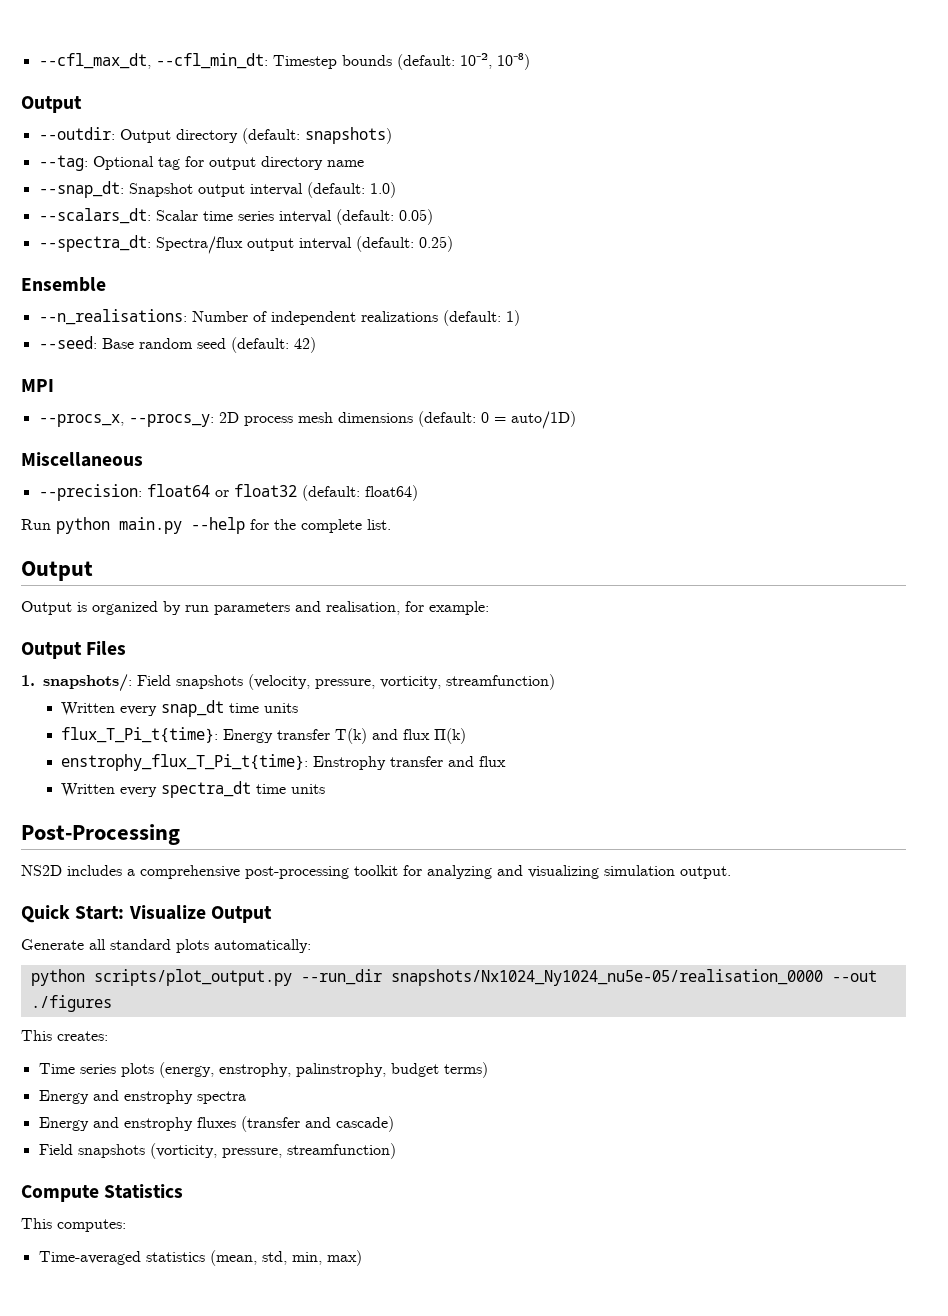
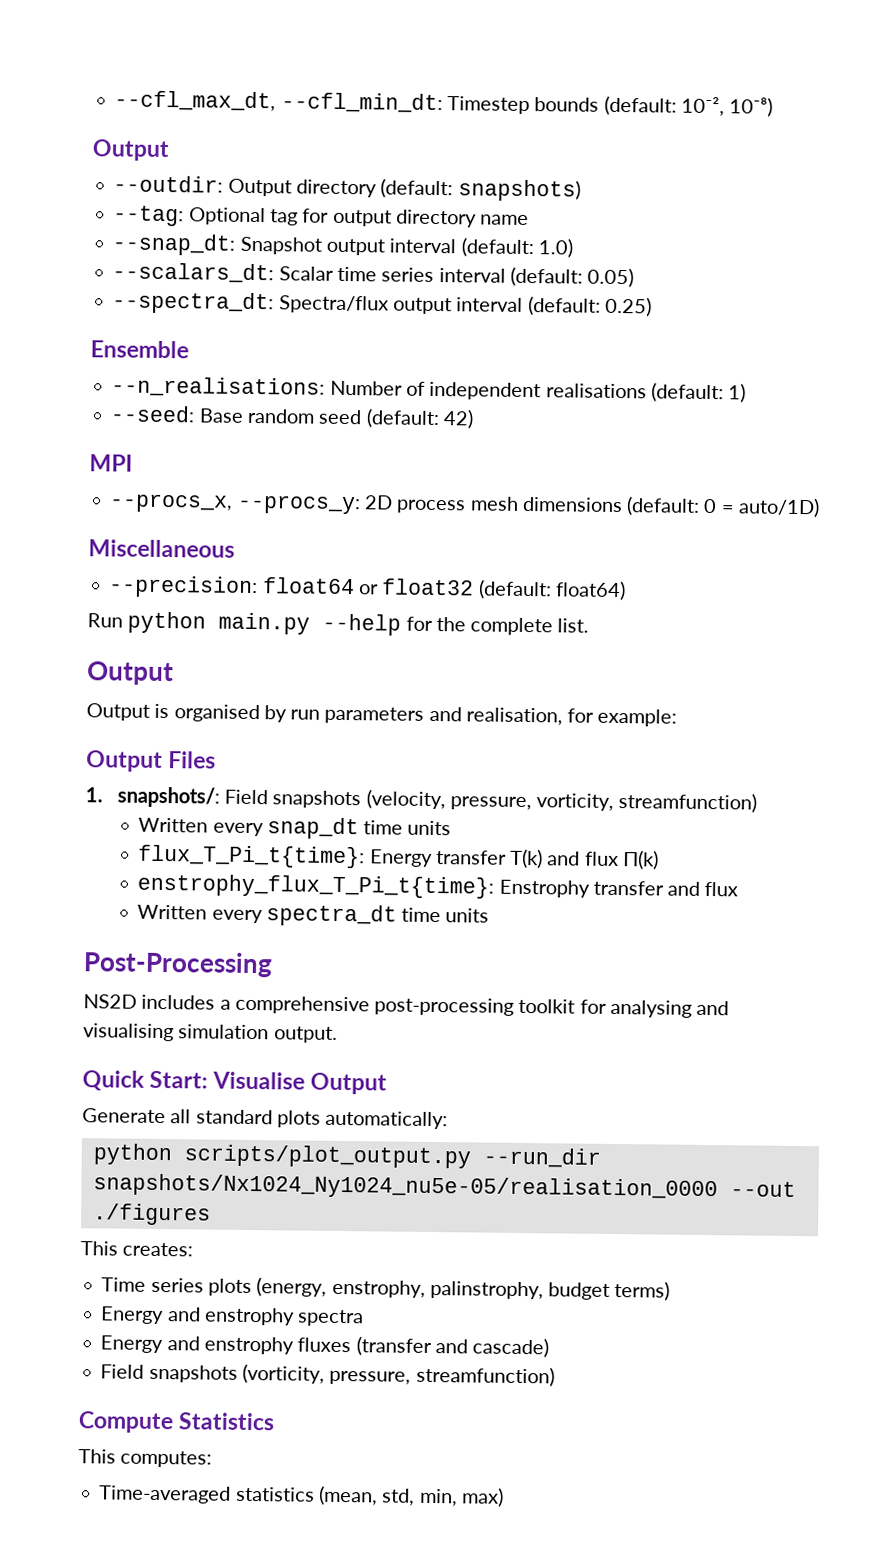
[360,311,438,322] realizations -> [545,383,647,399] realisations
[92,601,158,615] organized -> [173,704,260,723] organised
[427,865,599,879] analyzing and visualizing -> [609,999,730,1018] [83,1023,174,1042] analysing and visualising
[128,905,206,920] Visualize -> [212,1071,306,1090] Visualise

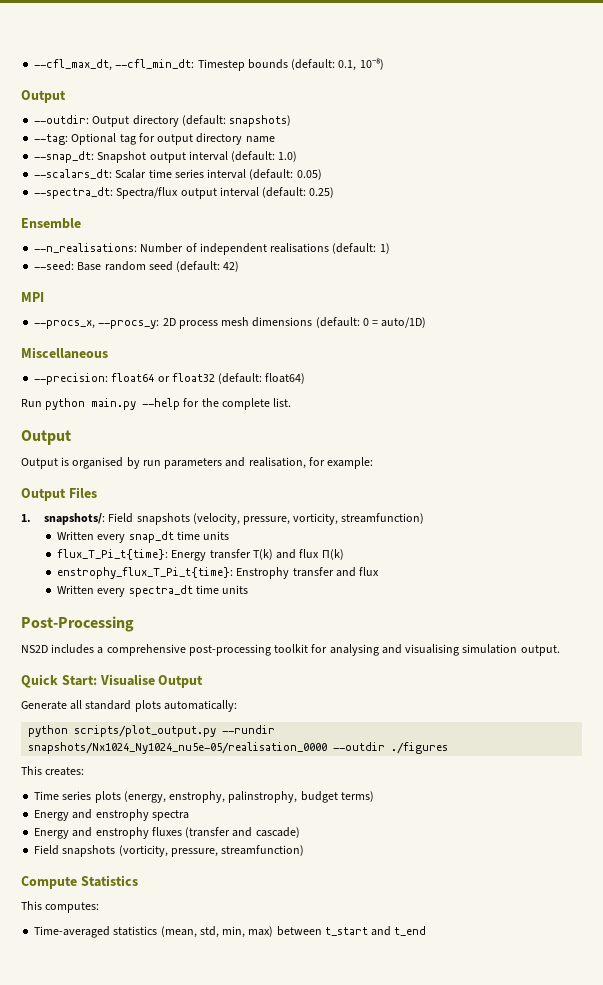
[680,96,725,117] 10⁻², -> [338,60,357,71] 0.1,
[482,1147,601,1168] [92,1173,796,1202] --run_dir snapshots/Nx1024_Ny1024_nu5e-05/realisation_0000 --out -> [222,725,276,734] [28,742,386,754] --rundir snapshots/Nx1024_Ny1024_nu5e-05/realisation_0000 --outdir
(504, 1497) none -> [276,926,427,936] between t_start and t_end

